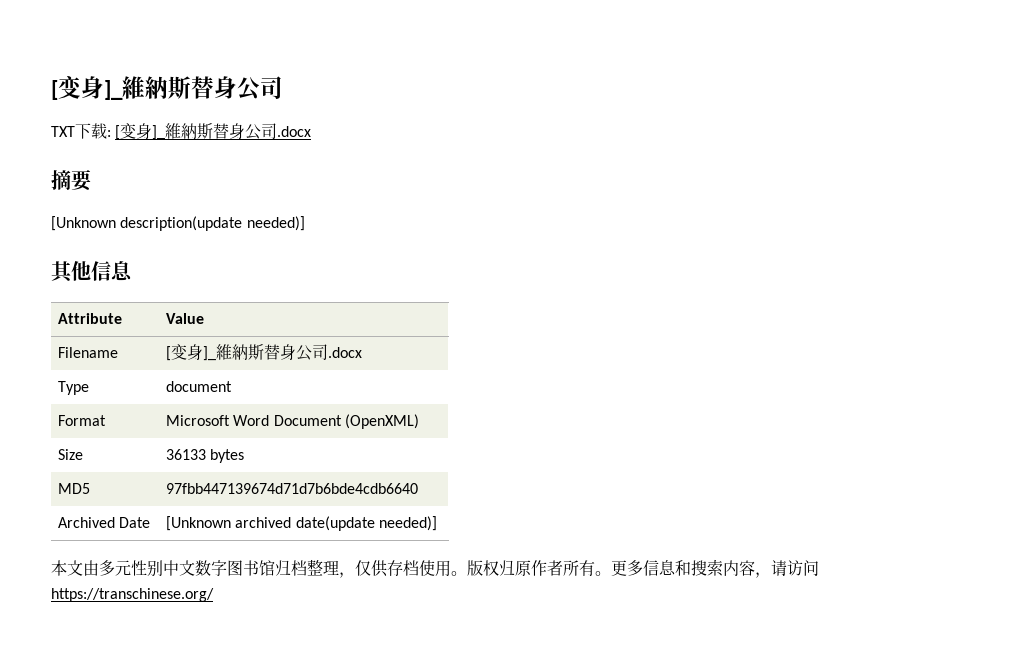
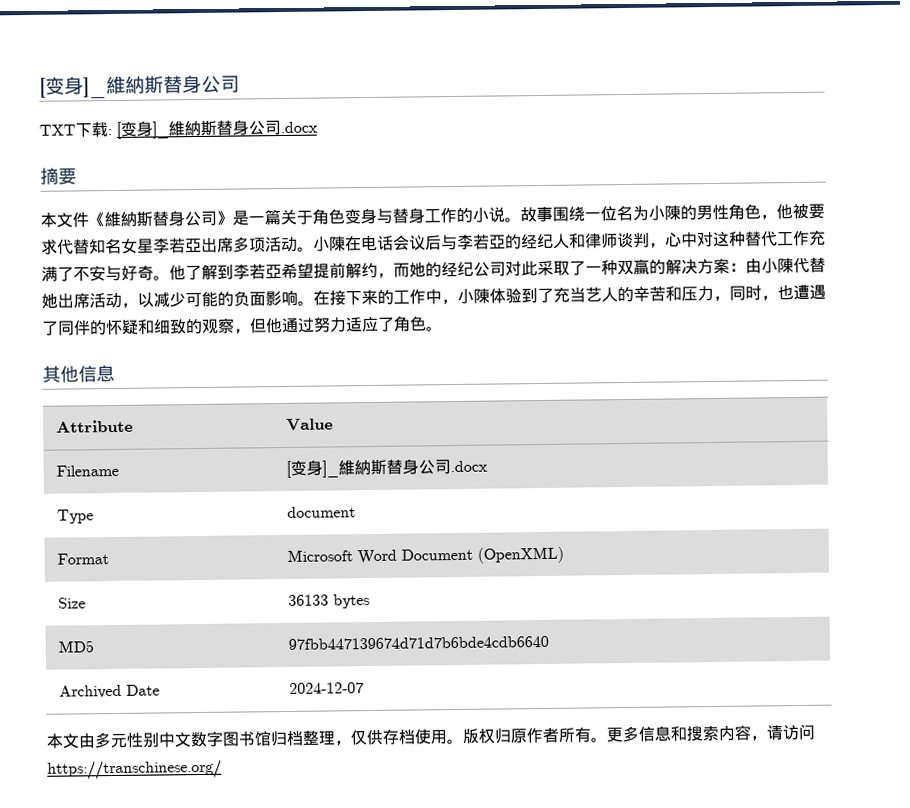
[51,216,305,231] [Unknown description(update needed)] -> [40,203,825,228] [41,230,826,255] [41,257,826,282] [41,284,826,309] [41,315,443,336] 本文件《維納斯替身公司》是一篇关于角色变身与替身工作的小说。故事围绕一位名为小陳的男性角色，他被要求代替知名女星李若亞出席多项活动。小陳在电话会议后与李若亞的经纪人和律师谈判，心中对这种替代工作充满了不安与好奇。他了解到李若亞希望提前解约，而她的经纪公司对此采取了一种双赢的解决方案：由小陳代替她出席活动，以减少可能的负面影响。在接下来的工作中，小陳体验到了充当艺人的辛苦和压力，同时，也遭遇了同伴的怀疑和细致的观察，但他通过努力适应了角色。
[165,516,437,531] [Unknown archived date(update needed)] -> [288,682,364,694] 2024-12-07

